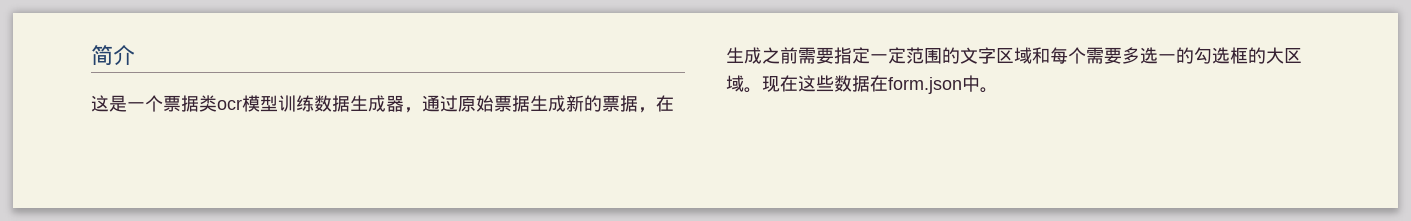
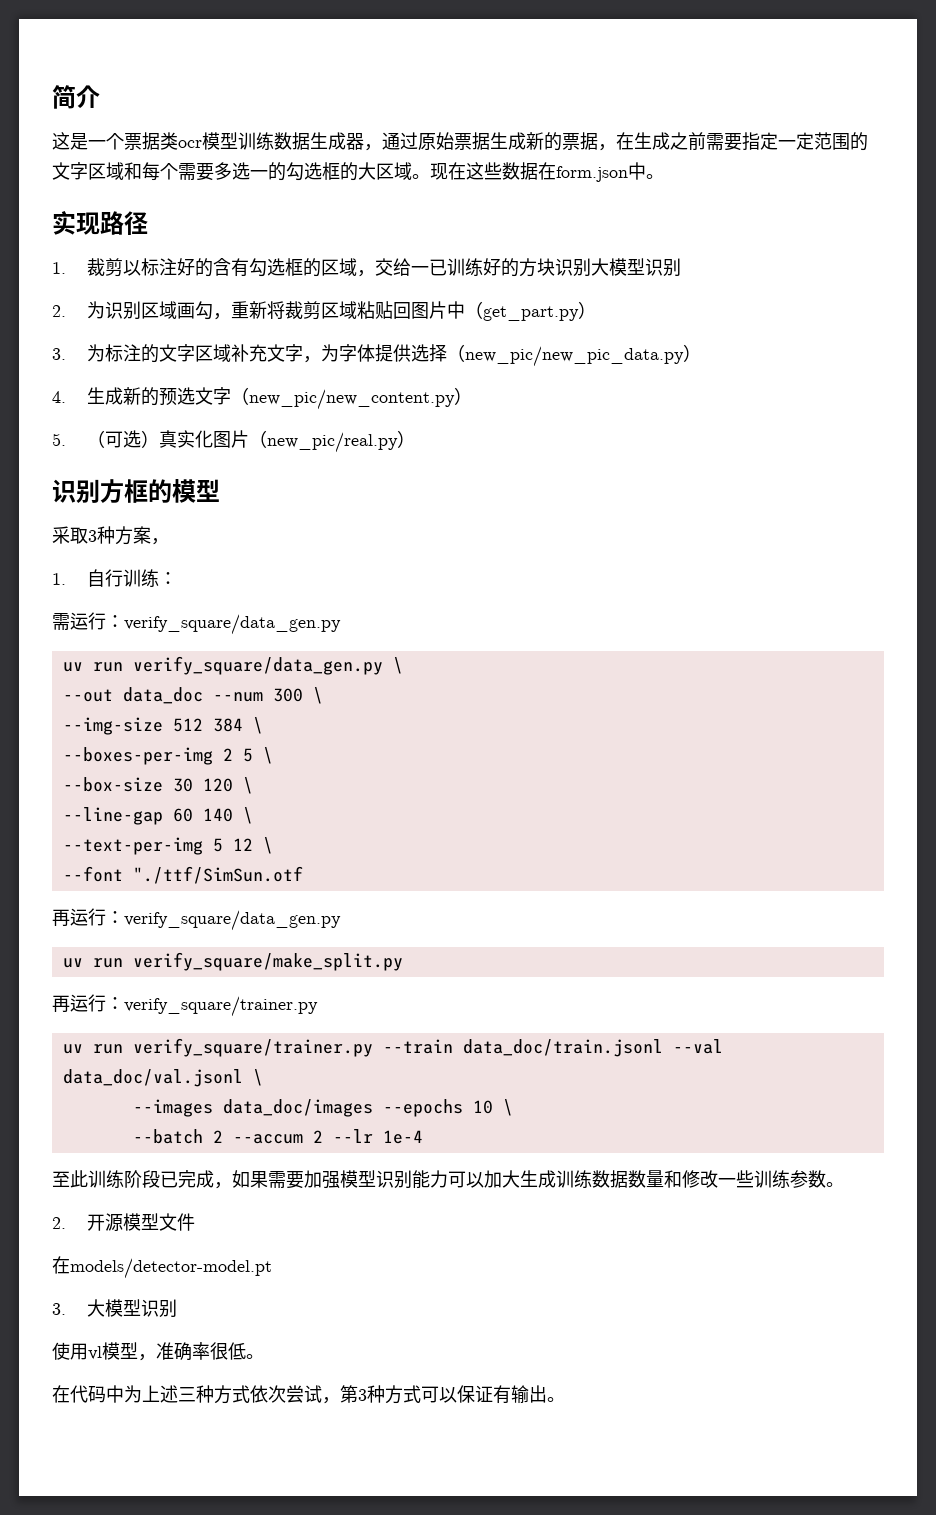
(998, 90) none -> [52,211,148,235] [52,258,681,277] [52,301,596,321] [52,344,701,367] [52,387,472,410] [52,430,415,453] [52,479,220,503] [52,526,169,545] [52,569,177,587] [52,612,341,635] [62,656,403,675] [62,687,323,704] [62,717,263,735] [62,747,273,765] [62,777,253,794] [62,807,253,825] [62,837,273,855] [62,866,303,884] [52,908,341,931] [62,952,403,971] [52,994,318,1017] [62,1038,723,1057] [62,1069,263,1087] [132,1099,513,1117] [132,1129,423,1144] [52,1170,844,1189] [52,1213,195,1232] [52,1256,272,1279] [52,1299,177,1318] [52,1342,264,1361] [52,1385,565,1404] // 实现路径 // 1.裁剪以标注好的含有勾选框的区域，交给一已训练好的方块识别大模型识别 // 2.为识别区域画勾，重新将裁剪区域粘贴回图片中（get_part.py） // 3.为标注的文字区域补充文字，为字体提供选择（new_pic/new_pic_data.py） // 4.生成新的预选文字（new_pic/new_content.py） // 5.（可选）真实化图片（new_pic/real.py） // 识别方框的模型 // 采取3种方案， // 1.自行训练： // 需运行：verify_square/data_gen.py // uv run verify_square/data_gen.py \ // --out data_doc --num 300 \ // --img-size 512 384 \ // --boxes-per-img 2 5 \ // --box-size 30 120 \ // --line-gap 60 140 \ // --text-per-img 5 12 \ // --font "./ttf/SimSun.otf // 再运行：verify_square/data_gen.py // uv run verify_square/make_split.py // 再运行：verify_square/trainer.py // uv run verify_square/trainer.py --train data_doc/train.jsonl --val data_doc/val.jsonl \ // --images data_doc/images --epochs 10 \ // --batch 2 --accum 2 --lr 1e-4 // 至此训练阶段已完成，如果需要加强模型识别能力可以加大生成训练数据数量和修改一些训练参数。 // 2.开源模型文件 // 在models/detector-model.pt // 3.大模型识别 // 使用vl模型，准确率很低。 // 在代码中为上述三种方式依次尝试，第3种方式可以保证有输出。

